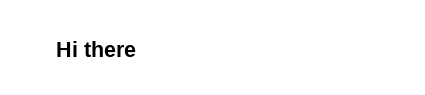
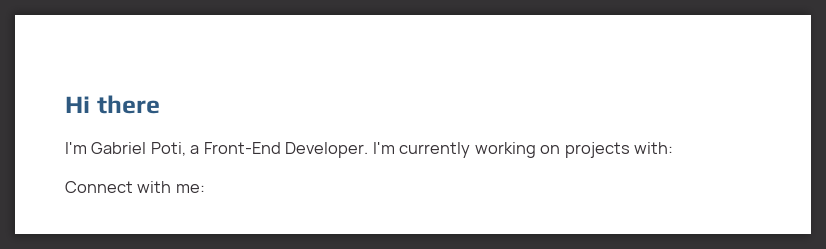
(136, 49) none -> [65,142,674,158] [65,181,205,193] // I'm Gabriel Poti, a Front-End Developer. I'm currently working on projects with: // Connect with me:

